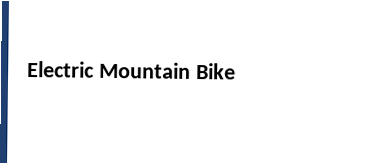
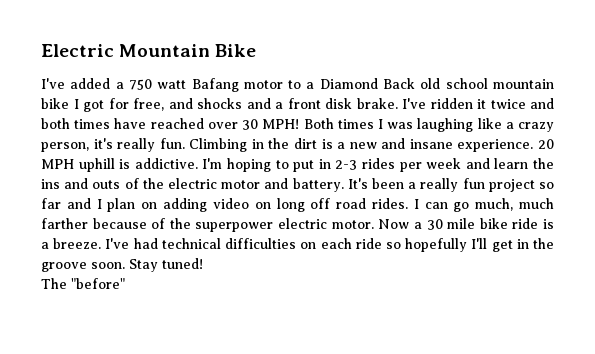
(236, 71) none -> [41,78,555,92] [41,98,554,112] [41,118,555,132] [41,138,554,152] [41,158,555,172] [41,178,554,192] [41,198,554,212] [41,218,555,232] [41,238,554,252] [41,258,203,272] [41,278,125,289] // I've added a 750 watt Bafang motor to a Diamond Back old school mountain bike I got for free, and shocks and a front disk brake. I've ridden it twice and both times have reached over 30 MPH! Both times I was laughing like a crazy person, it's really fun. Climbing in the dirt is a new and insane experience. 20 MPH uphill is addictive. I'm hoping to put in 2-3 rides per week and learn the ins and outs of the electric motor and battery. It's been a really fun project so far and I plan on adding video on long off road rides. I can go much, much farther because of the superpower electric motor. Now a 30 mile bike ride is a breeze. I've had technical difficulties on each ride so hopefully I'll get in the groove soon. Stay tuned! // The "before"

